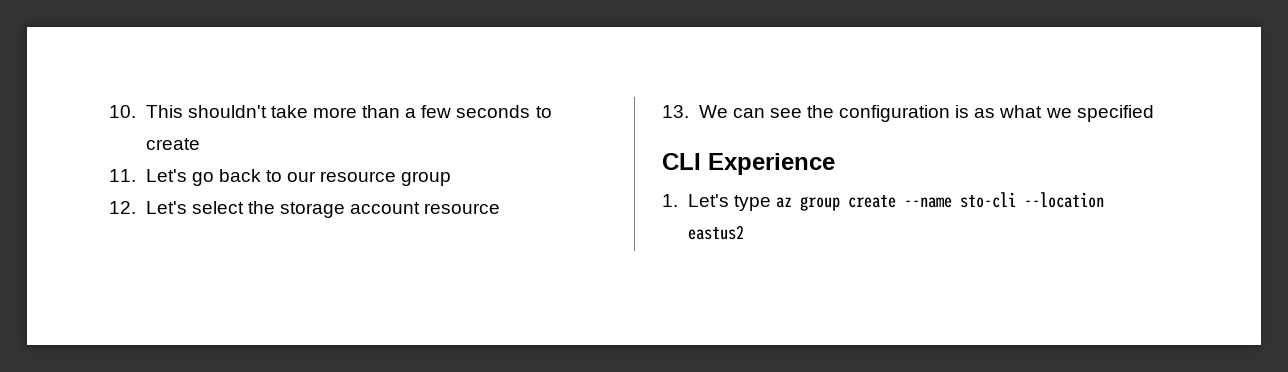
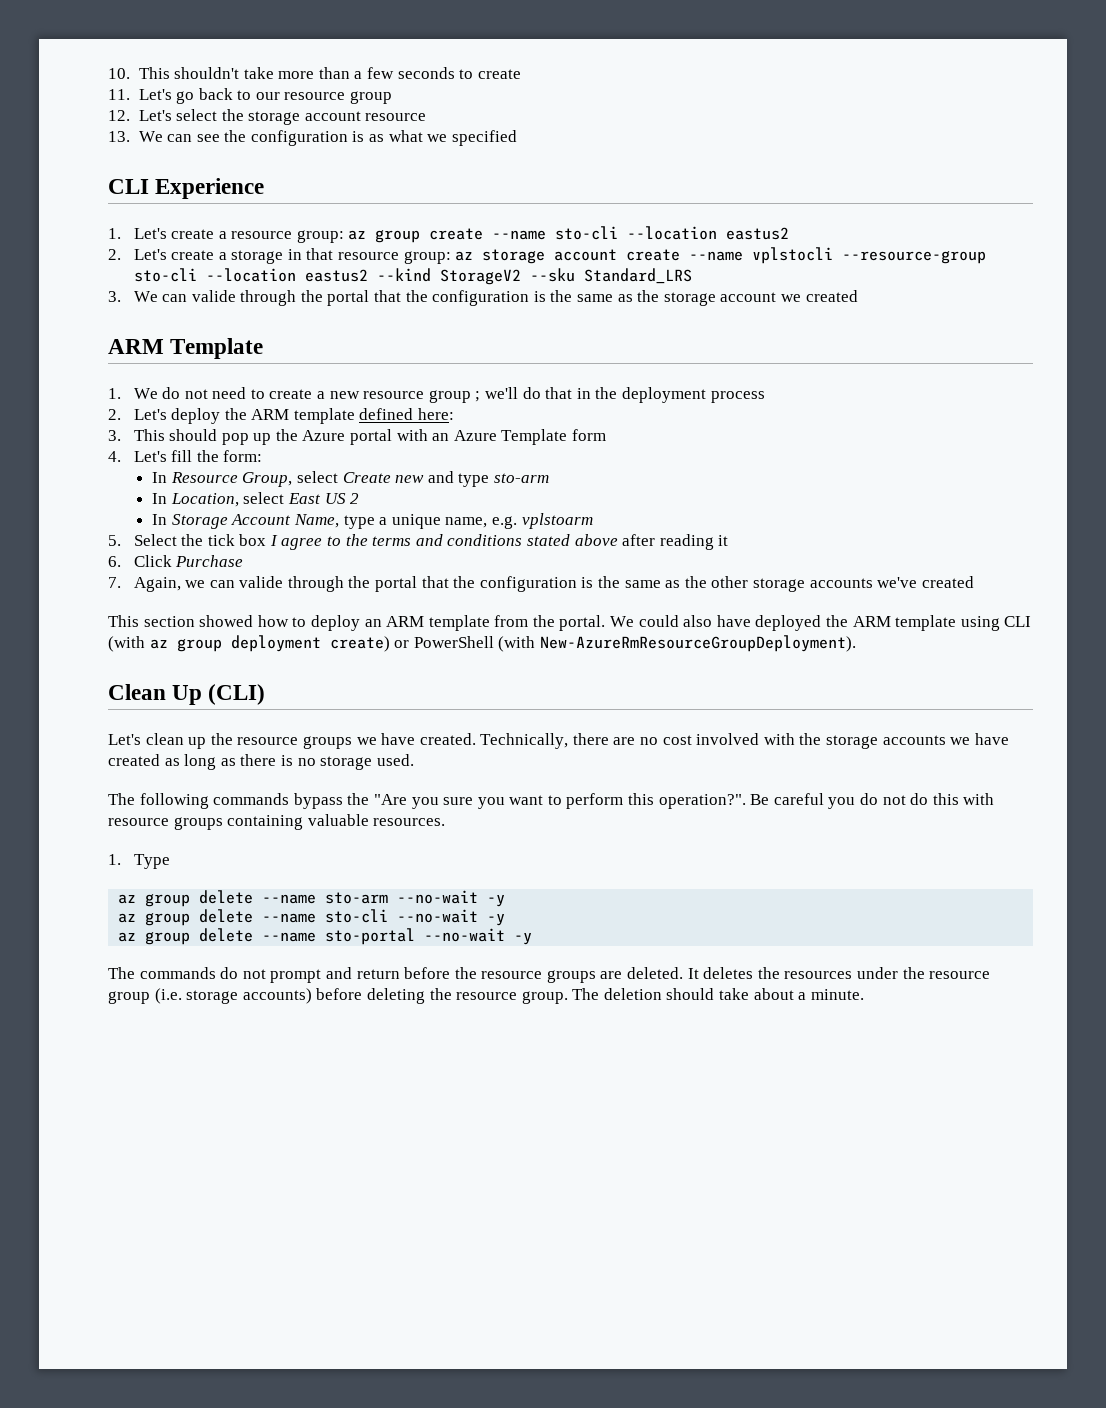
[733,195,771,211] type -> [171,229,344,243] create a resource group:
(744, 232) none -> [108,247,987,264] [133,268,692,285] [108,290,858,306] [108,338,264,359] [108,387,765,403] [108,408,455,424] [108,429,607,445] [108,450,263,462] [152,471,549,487] [152,492,360,507] [152,513,593,529] [108,534,729,550] [108,555,244,567] [108,576,974,592] [108,615,1032,631] [108,635,856,652] [108,684,266,705] [108,733,1009,749] [108,754,414,770] [108,793,995,809] [108,814,446,830] [108,854,170,869] [118,890,506,907] [118,909,506,926] [118,928,533,945] [108,967,991,983] [108,988,864,1004] // 2. Let's create a storage in that resource group: az storage account create --name vplstocli --resource-group sto-cli --location eastus2 --kind StorageV2 --sku Standard_LRS // 3. We can valide through the portal that the configuration is the same as the storage account we created // ARM Template // 1. We do not need to create a new resource group ; we'll do that in the deployment process // 2. Let's deploy the ARM template defined here: // 3. This should pop up the Azure portal with an Azure Template form // 4. Let's fill the form: // In Resource Group, select Create new and type sto-arm // In Location, select East US 2 // In Storage Account Name, type a unique name, e.g. vplstoarm // 5. Select the tick box I agree to the terms and conditions stated above after reading it // 6. Click Purchase // 7. Again, we can valide through the portal that the configuration is the same as the other storage accounts we've created // This section showed how to deploy an ARM template from the portal. We could also have deployed the ARM template using CLI (with az group deployment create) or PowerShell (with New-AzureRmResourceGroupDeployment). // Clean Up (CLI) // Let's clean up the resource groups we have created. Technically, there are no cost involved with the storage accounts we have created as long as there is no storage used. // The following commands bypass the "Are you sure you want to perform this operation?". Be careful you do not do this with resource groups containing valuable resources. // 1. Type // az group delete --name sto-arm --no-wait -y // az group delete --name sto-cli --no-wait -y // az group delete --name sto-portal --no-wait -y // The commands do not prompt and return before the resource groups are deleted. It deletes the resources under the resource group (i.e. storage accounts) before deleting the resource group. The deletion should take about a minute.

